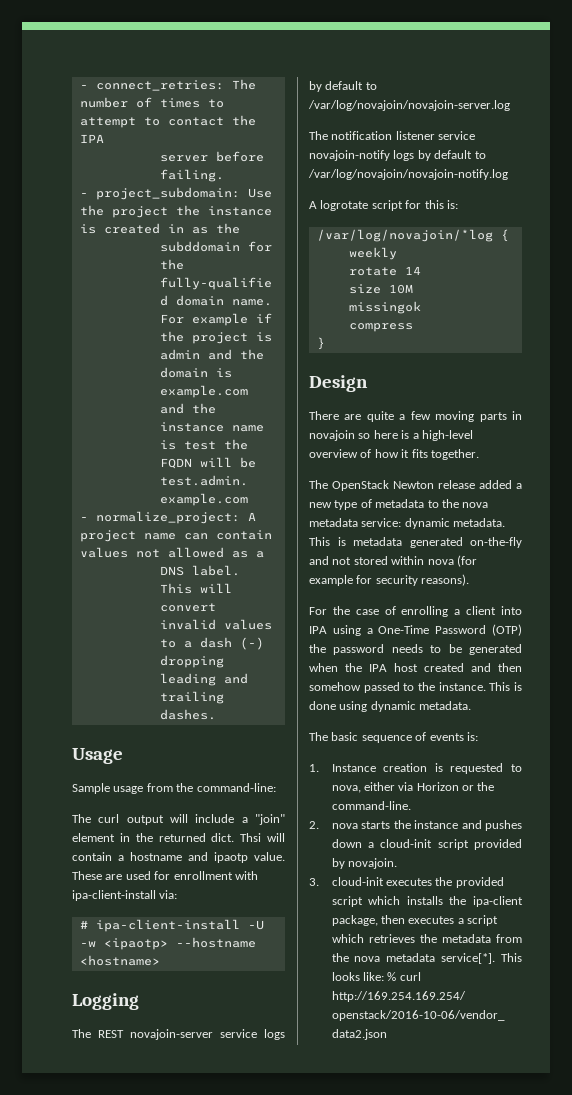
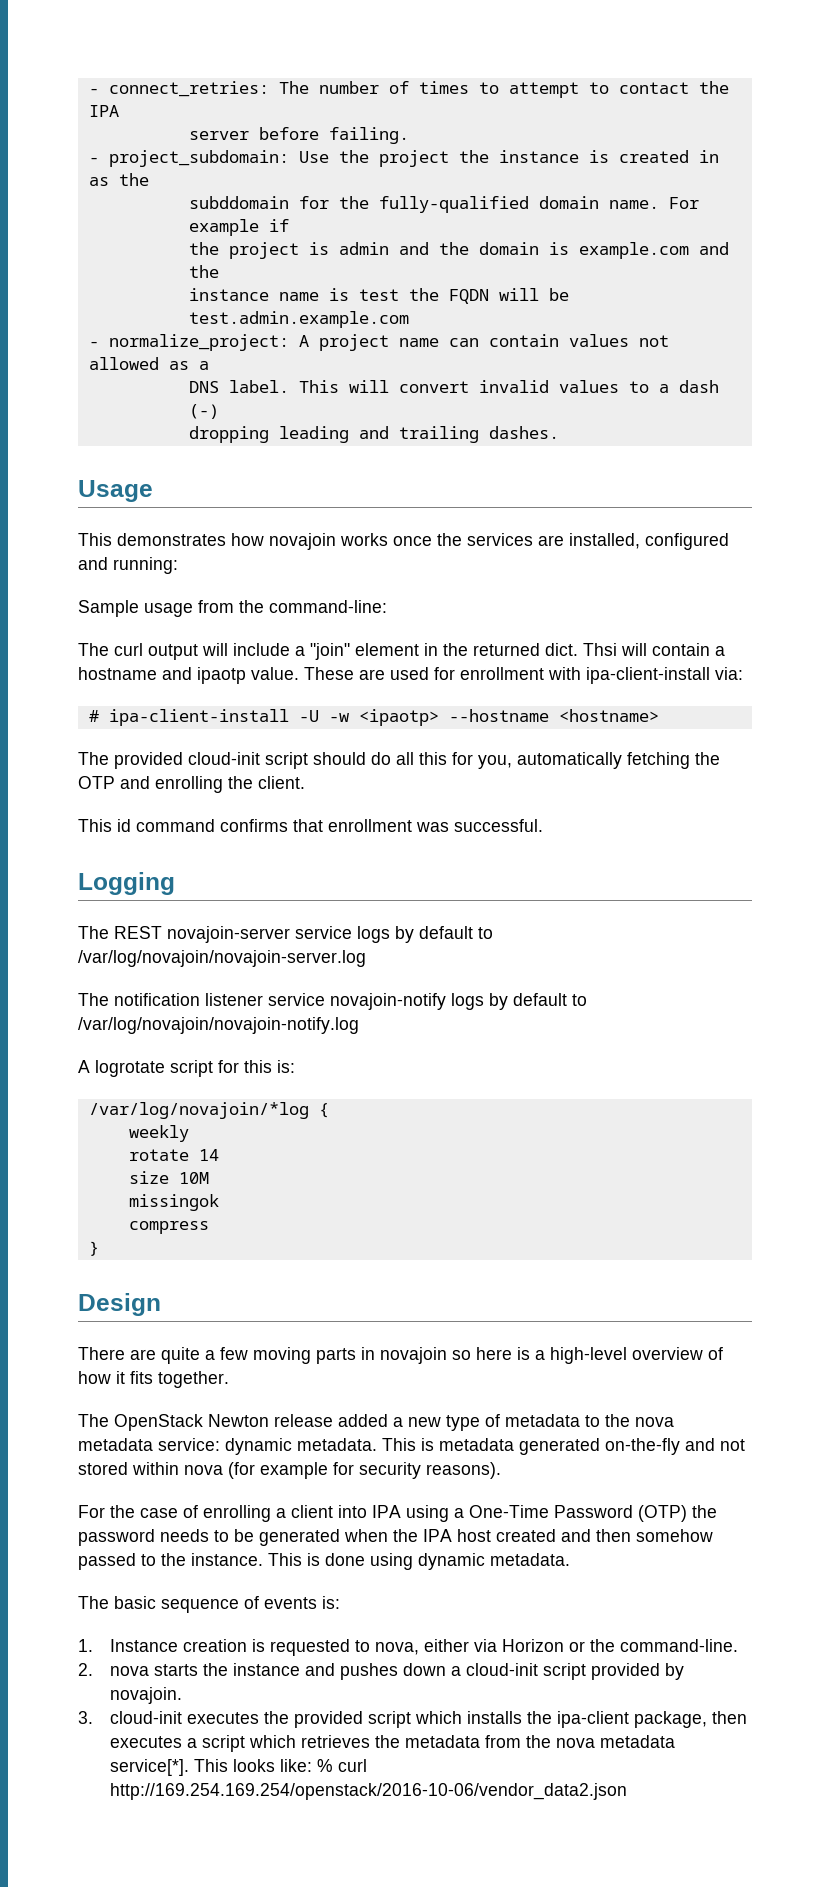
(123, 756) none -> [78,533,729,550] [78,557,178,574] // This demonstrates how novajoin works once the services are installed, configured and running:
(160, 960) none -> [78,752,720,769] [78,776,305,793] [78,819,543,832] // The provided cloud-init script should do all this for you, automatically fetching the OTP and enrolling the client. // This id command confirms that enrollment was successful.

